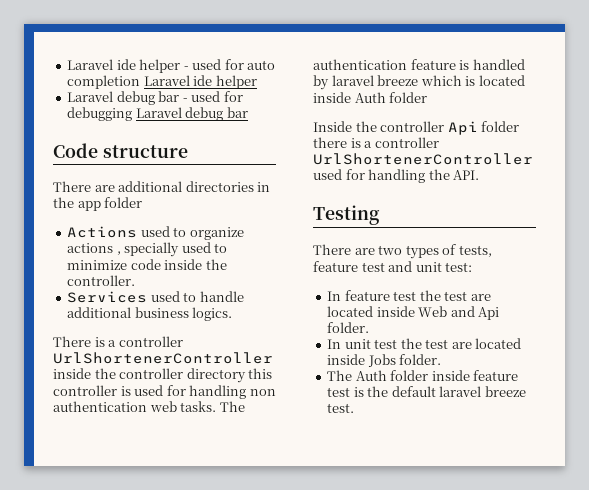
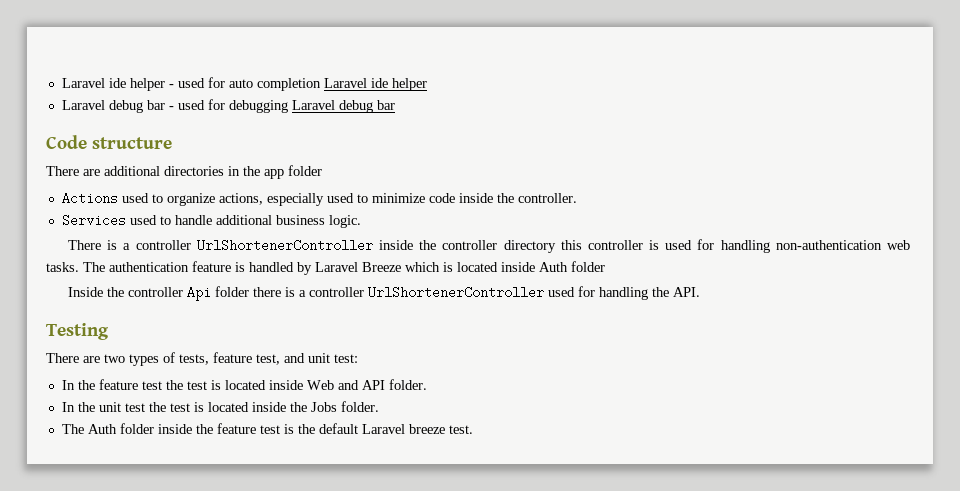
[67,242,180,257] actions , specially -> [218,193,324,206] actions, especially
[192,307,233,321] logics. -> [328,215,361,228] logic.
[249,389,276,396] [53,401,147,412] non authentication -> [775,240,882,250] non-authentication
[331,75,419,86] laravel breeze -> [315,262,401,272] Laravel Breeze
[361,262,385,272] test -> [256,354,280,365] test,
(342, 296) none -> [77,380,95,390] the
[470,294,491,301] are -> [210,380,221,390] is
[478,307,500,320] Api -> [361,380,385,390] API
(342, 344) none -> [77,402,95,412] the
[451,338,522,349] [327,354,366,365] are located inside -> [193,402,307,412] is located inside the
(470, 375) none -> [195,424,213,434] the
[439,386,482,397] laravel -> [361,424,405,434] Laravel

